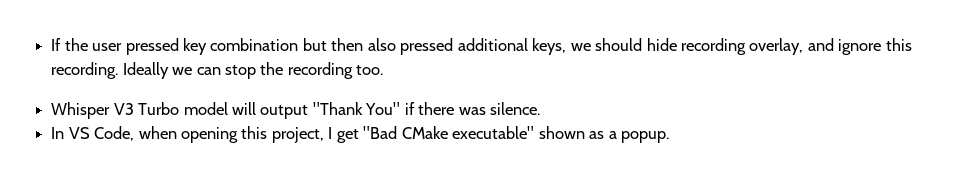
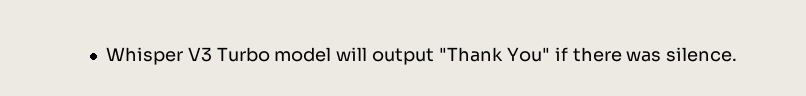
[51,38,912,55] [51,62,384,79] If the user pressed key combination but then also pressed additional keys, we should hide recording overlay, and ignore this recording. Ideally we can stop the recording too. // -> (105, 56) none
[51,126,669,143] // In VS Code, when opening this project, I get "Bad CMake executable" shown as a popup. -> (738, 54) none

